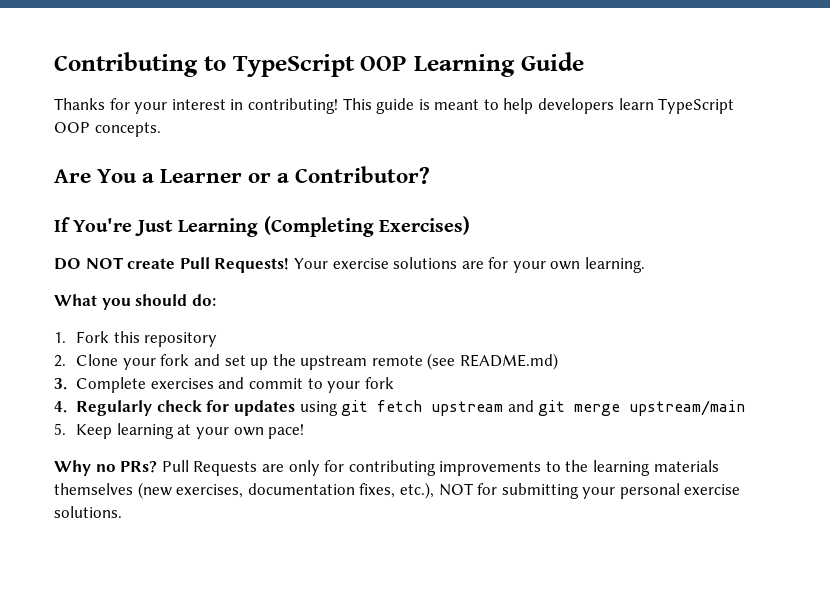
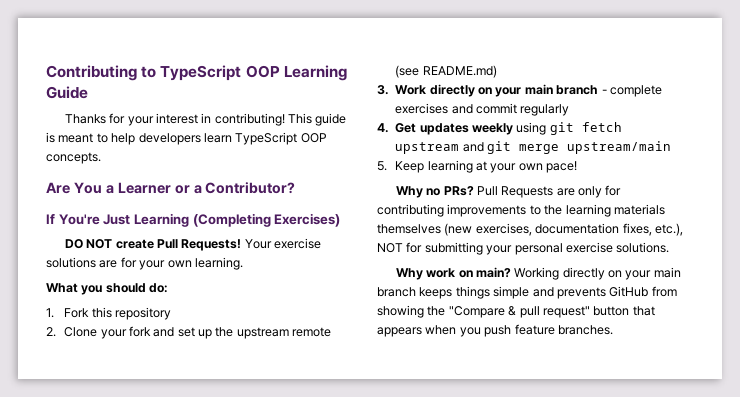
[76,377,394,393] [54,400,295,416] Complete exercises and commit to your fork // 4. Regularly check for updates -> [395,84,662,97] [395,103,570,116] [377,123,513,135] Work directly on your main branch - complete exercises and commit regularly // 4. Get updates weekly
(122, 512) none -> [395,267,681,280] [377,286,677,299] [377,305,655,318] [377,324,613,337] // Why work on main? Working directly on your main branch keeps things simple and prevents GitHub from showing the "Compare & pull request" button that appears when you push feature branches.

